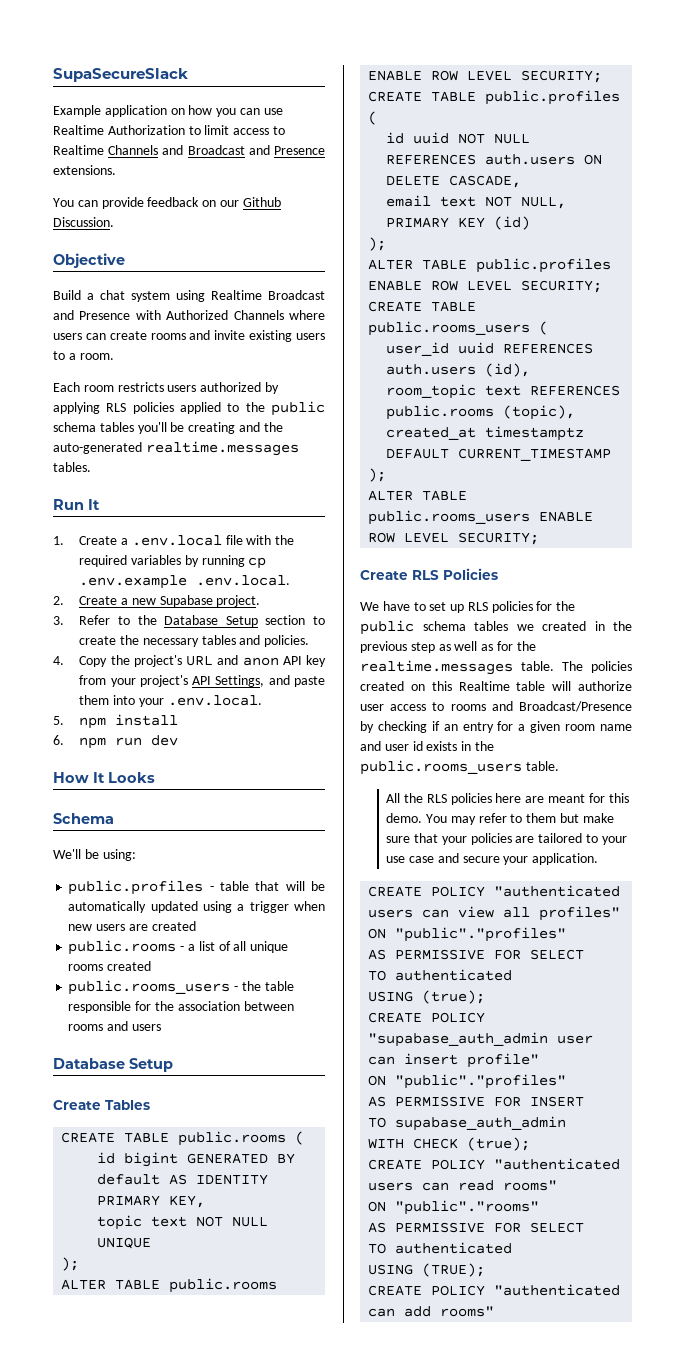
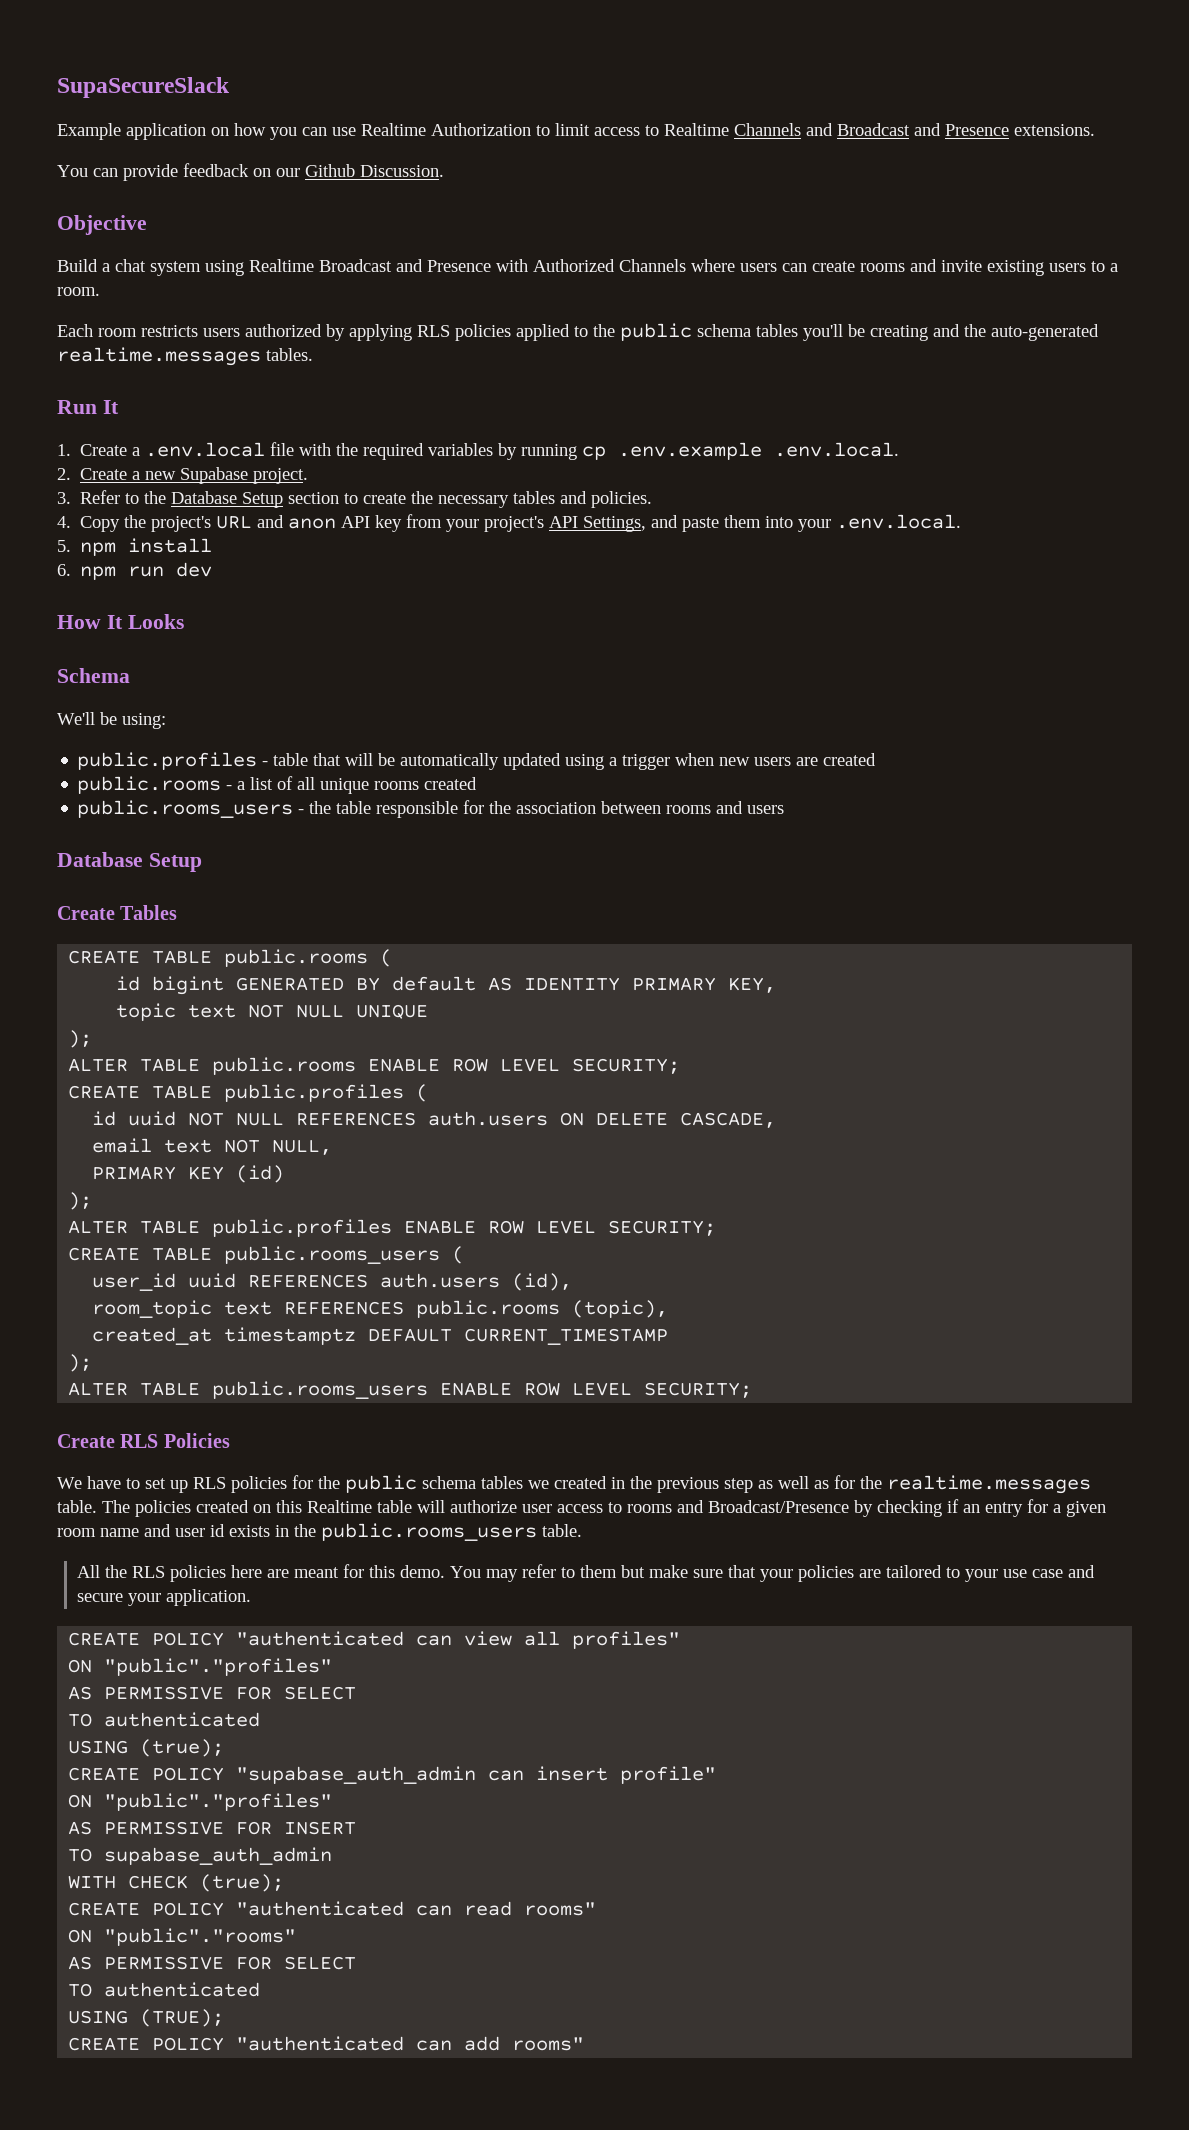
[368,909,414,918] users -> (405, 1638) none
[557,1035,594,1044] user -> (477, 1775) none
[368,1182,414,1191] users -> (405, 1908) none

